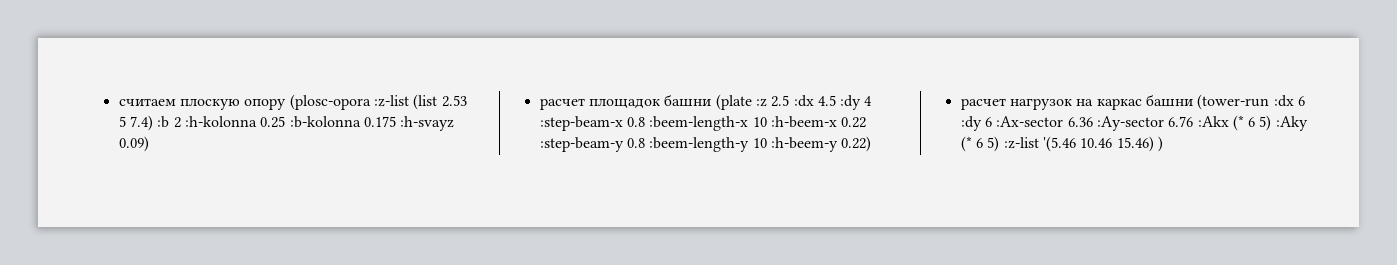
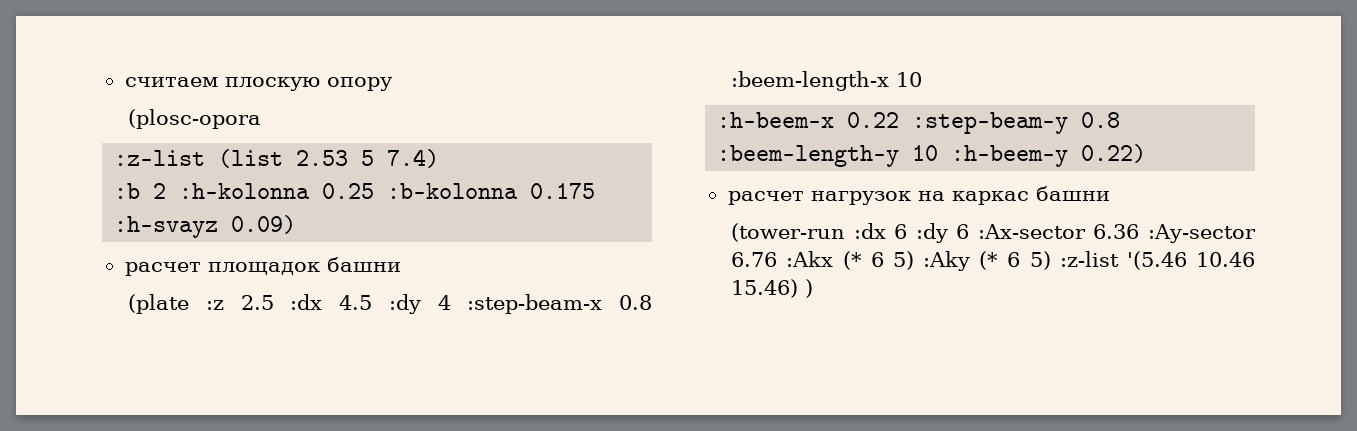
(287, 104) none -> (393, 84) //
(371, 102) none -> (262, 119) //
(153, 123) none -> (440, 158) //
(712, 100) none -> (401, 264) //
(767, 122) none -> (923, 79) //
(1193, 100) none -> (1110, 193) //

